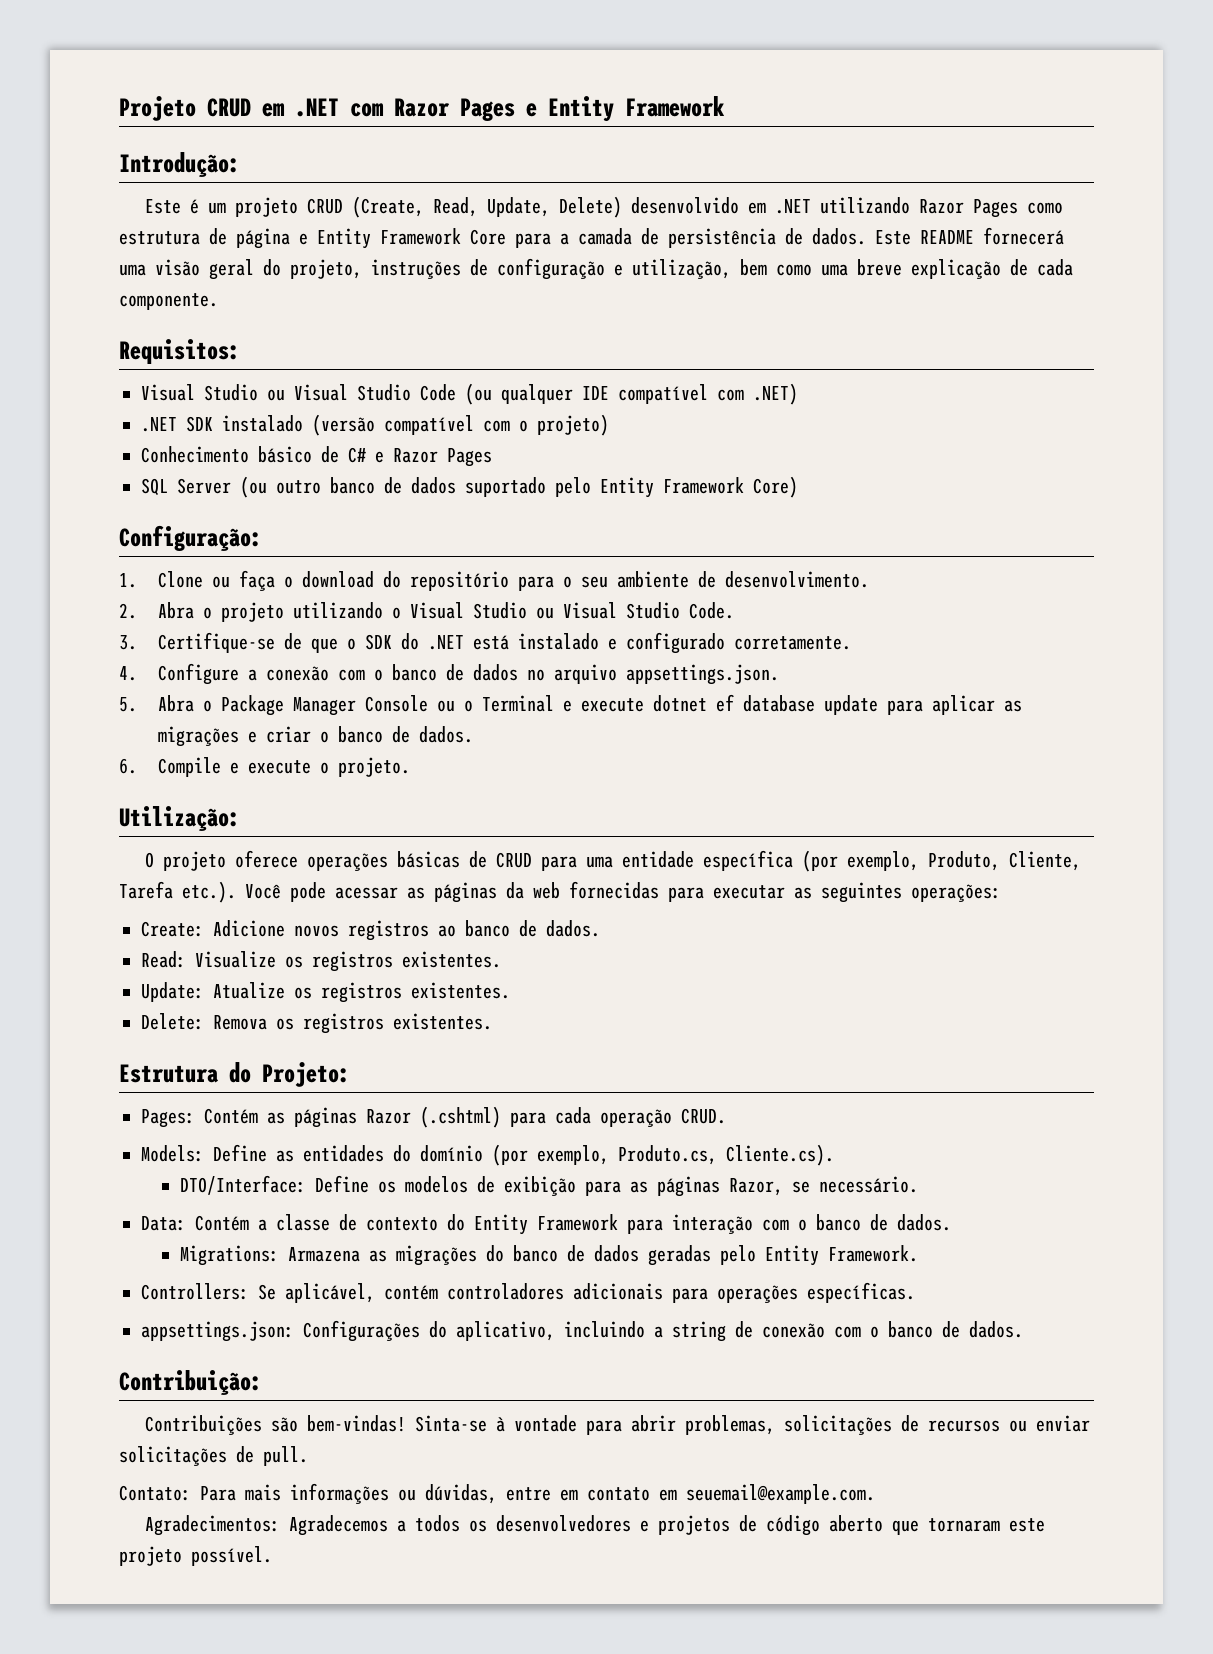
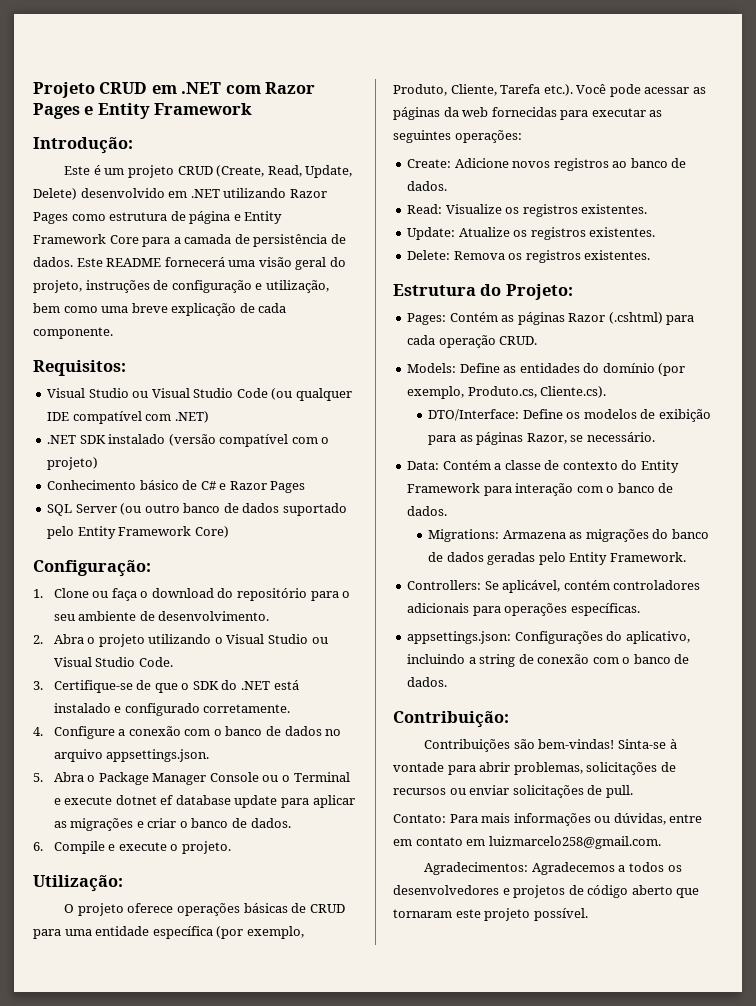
[686,1484,875,1504] seuemail@example.com. -> [488,836,661,849] luizmarcelo258@gmail.com.

